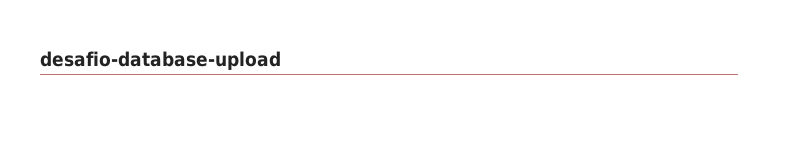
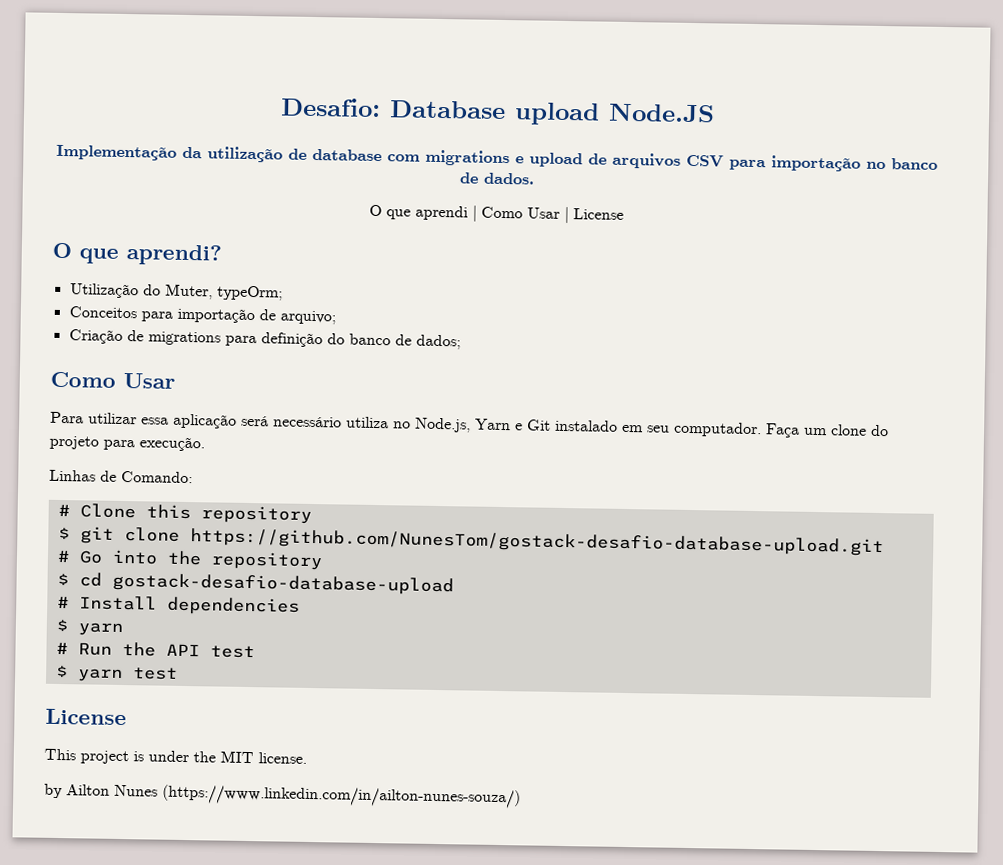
[40,51,281,70] desafio-database-upload -> [281,97,715,126] [56,144,938,172] [458,172,535,185] [368,204,624,224] [52,242,222,266] [69,283,283,301] [68,306,336,325] [68,329,461,350] [50,371,175,389] [50,411,889,438] [49,435,205,452] [49,469,193,484] [57,503,312,524] [57,526,884,557] [56,549,323,571] [56,572,454,596] [56,595,300,616] [55,618,123,637] [55,641,255,659] [55,664,178,683] [45,708,127,726] [44,748,307,765] [44,783,521,809] Desafio: Database upload Node.JS // Implementação da utilização de database com migrations e upload de arquivos CSV para importação no banco de dados. // O que aprendi | Como Usar | License // O que aprendi? // Utilização do Muter, typeOrm; // Conceitos para importação de arquivo; // Criação de migrations para definição do banco de dados; // Como Usar // Para utilizar essa aplicação será necessário utiliza no Node.js, Yarn e Git instalado em seu computador. Faça um clone do projeto para execução. // Linhas de Comando: // # Clone this repository // $ git clone https://github.com/NunesTom/gostack-desafio-database-upload.git // # Go into the repository // $ cd gostack-desafio-database-upload // # Install dependencies // $ yarn // # Run the API test // $ yarn test // License // This project is under the MIT license. // by Ailton Nunes (https://www.linkedin.com/in/ailton-nunes-souza/)

